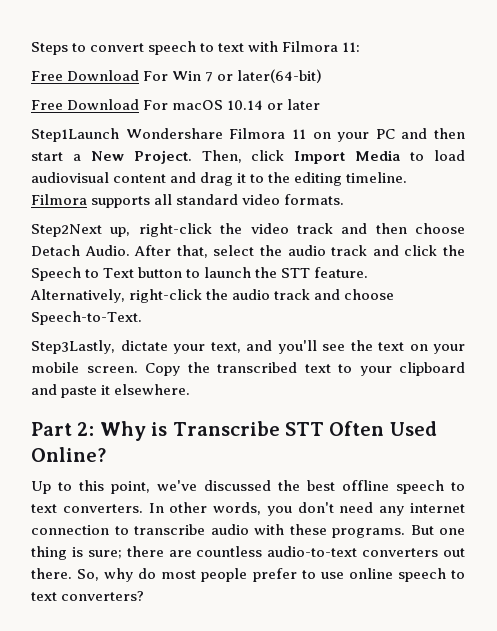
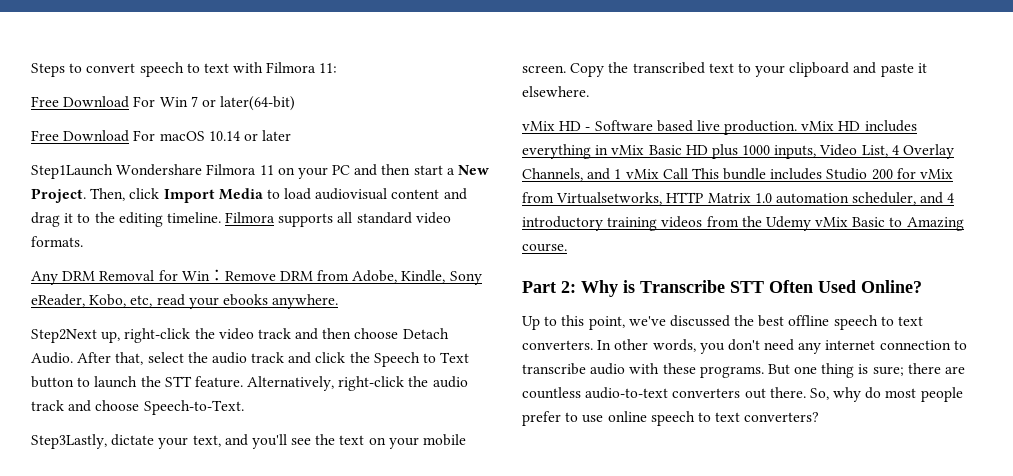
(345, 199) none -> [31,269,482,285] [31,294,339,309] // Any DRM Removal for Win：Remove DRM from Adobe, Kindle, Sony eReader, Kobo, etc, read your ebooks anywhere.
(191, 389) none -> [522,120,917,135] [522,144,955,159] [522,168,954,181] [522,192,955,205] [522,216,964,231] [522,243,567,252] // vMix HD - Software based live production. vMix HD includes everything in vMix Basic HD plus 1000 inputs, Video List, 4 Overlay Channels, and 1 vMix Call This bundle includes Studio 200 for vMix from Virtualsetworks, HTTP Matrix 1.0 automation scheduler, and 4 introductory training videos from the Udemy vMix Basic to Amazing course.

